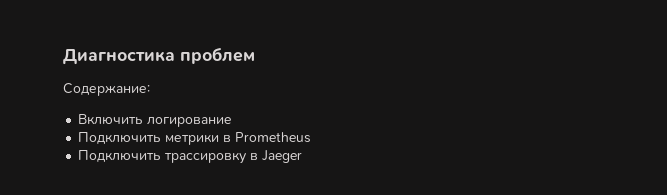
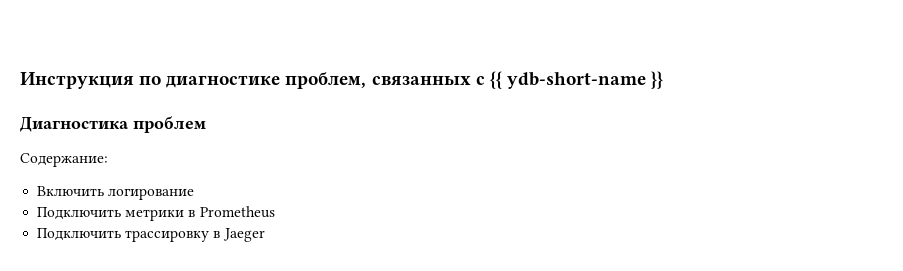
(63, 57) none -> [20,71,664,89] Инструкция по диагностике проблем, связанных с {{ ydb-short-name }} //

